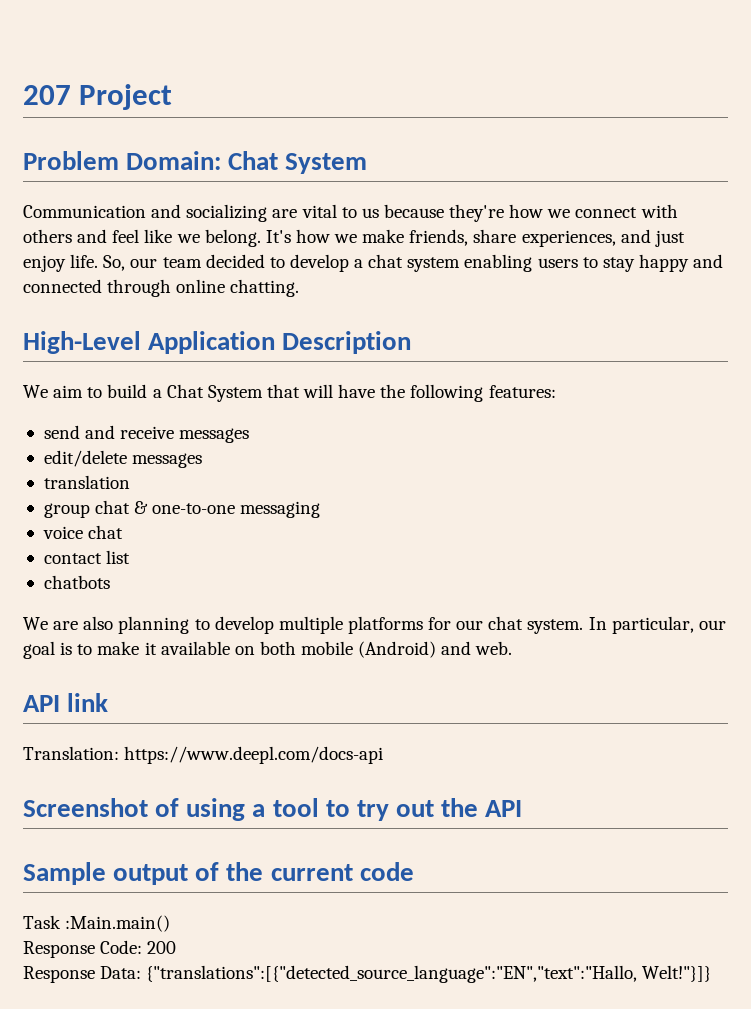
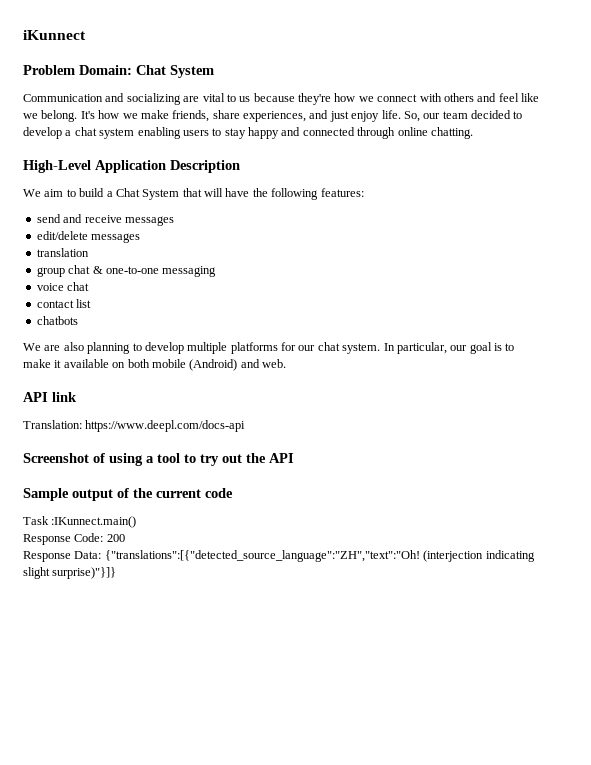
[23,84,173,110] 207 Project -> [23,30,86,40] iKunnect
[65,915,171,932] :Main.main() -> [51,516,137,528] :IKunnect.main()
[146,965,712,983] {"translations":[{"detected_source_language":"EN","text":"Hallo, Welt!"}]} -> [104,550,535,562] [23,567,117,579] {"translations":[{"detected_source_language":"ZH","text":"Oh! (interjection indicating slight surprise)"}]}

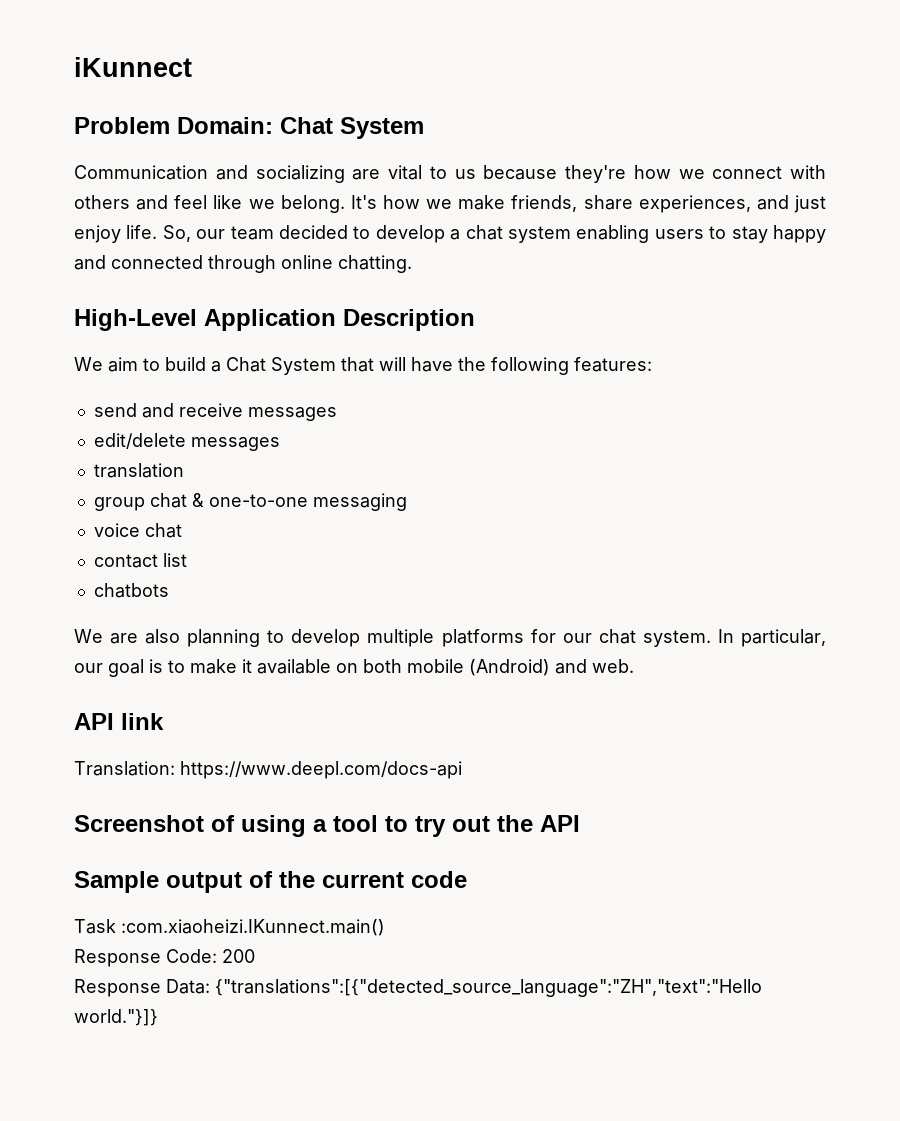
[51,516,137,528] :IKunnect.main() -> [121,919,385,936] :com.xiaoheizi.IKunnect.main()
[104,550,535,562] [23,567,117,579] {"translations":[{"detected_source_language":"ZH","text":"Oh! (interjection indicating slight surprise)"}]} -> [215,979,762,997] [74,1009,158,1026] {"translations":[{"detected_source_language":"ZH","text":"Hello world."}]}

